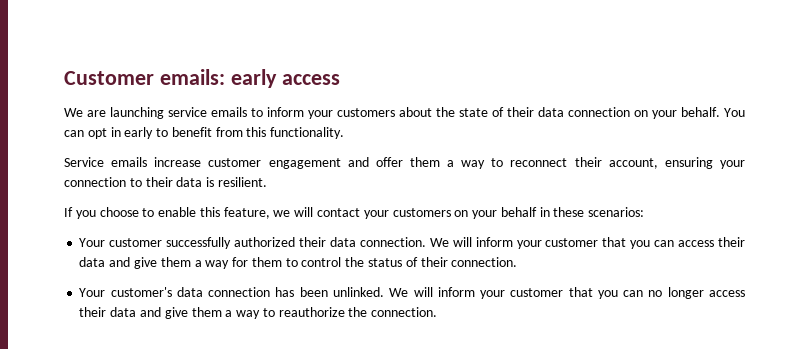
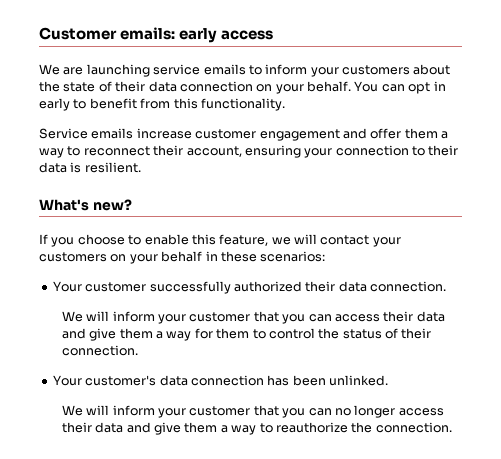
(267, 182) none -> [39,199,132,211] // What's new?
(426, 242) none -> (446, 286) //
(385, 292) none -> (388, 380) //

